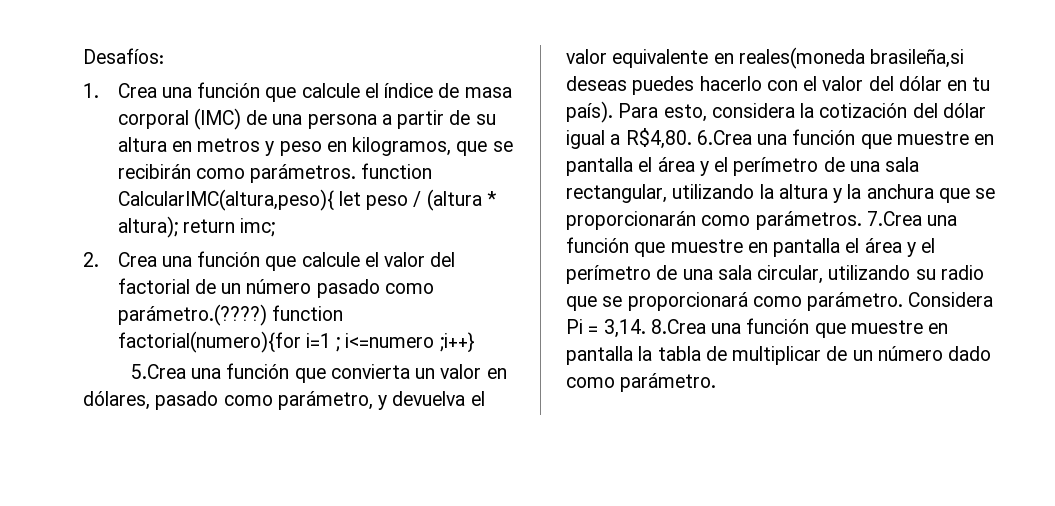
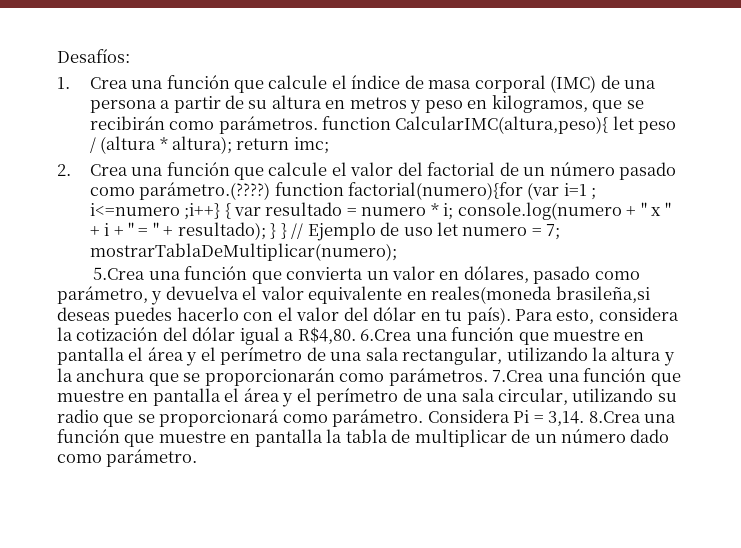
(301, 342) none -> [527,182,560,200] (var
(475, 342) none -> [224,202,671,220] [89,222,561,241] [89,243,397,261] { var resultado = numero * i; console.log(numero + " x " + i + " = " + resultado); } } // Ejemplo de uso let numero = 7; mostrarTablaDeMultiplicar(numero);

